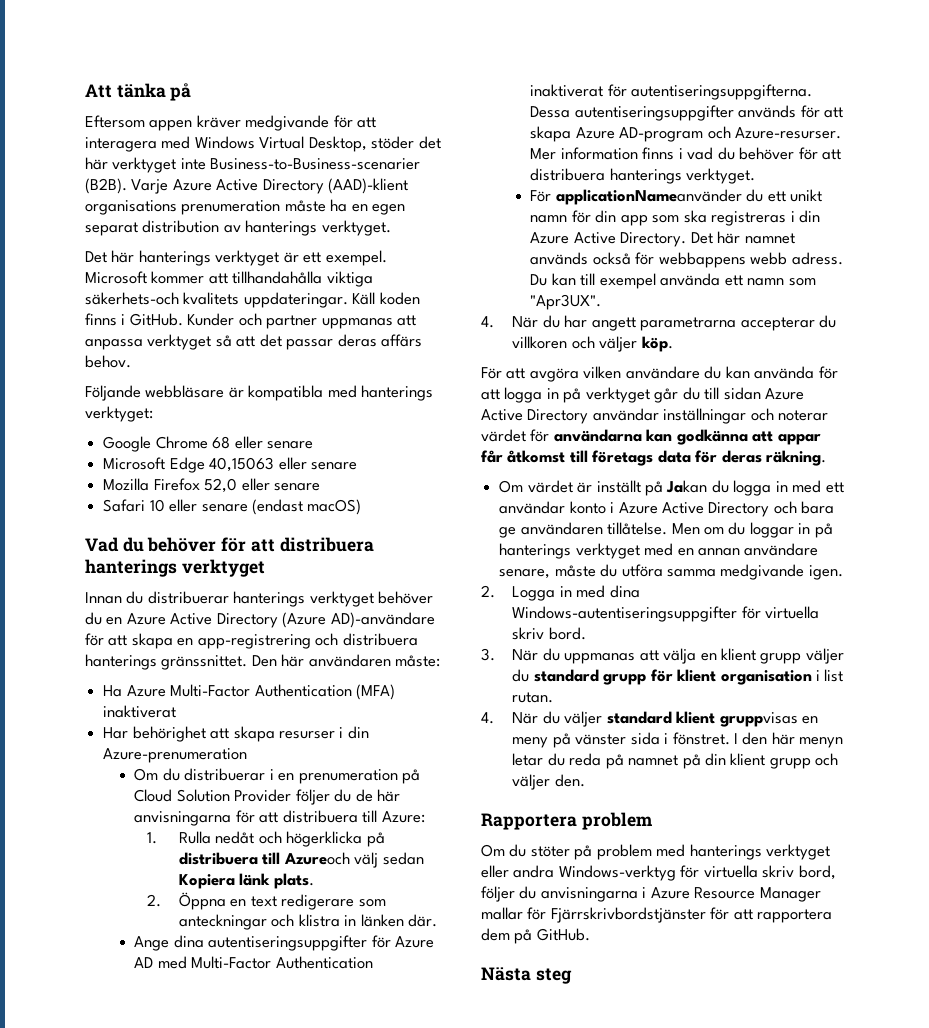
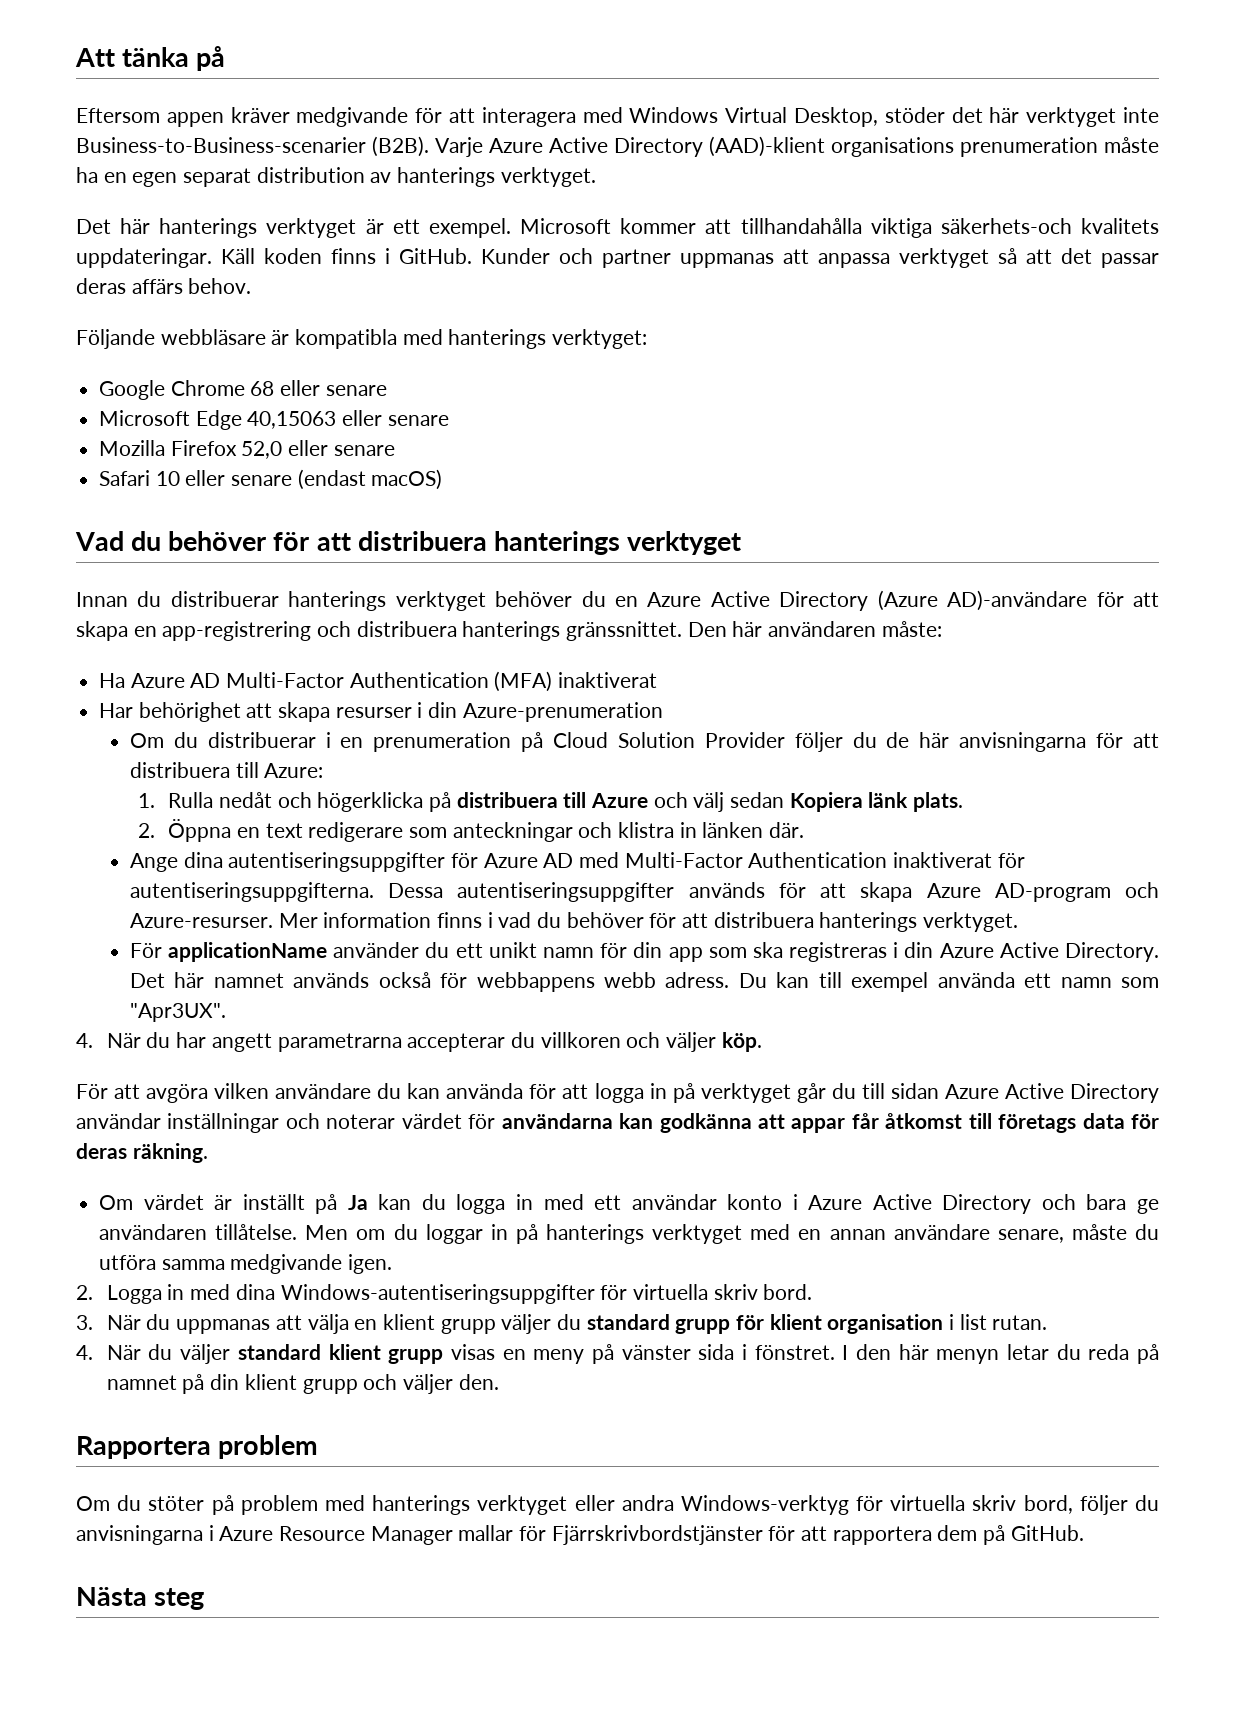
(166, 691) none -> [190,673,221,688] AD
[283,852,350,865] Azureoch -> [591,792,688,808] Azure och
[555,189,742,205] applicationNameanvänder -> [168,942,420,962] applicationName använder
[666,480,708,493] Jakan -> [347,1194,412,1210] Ja kan
[719,712,798,727] gruppvisas -> [388,1344,495,1364] grupp visas

